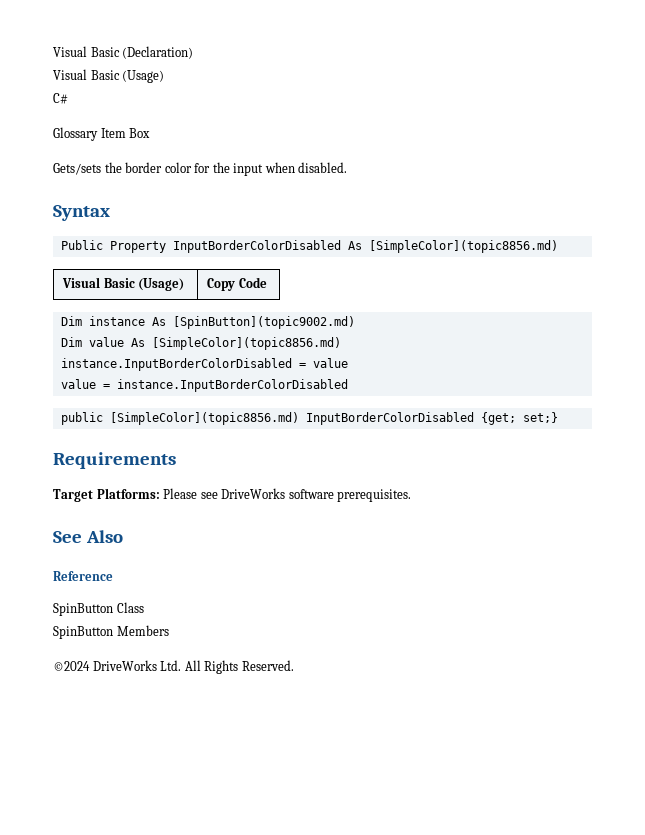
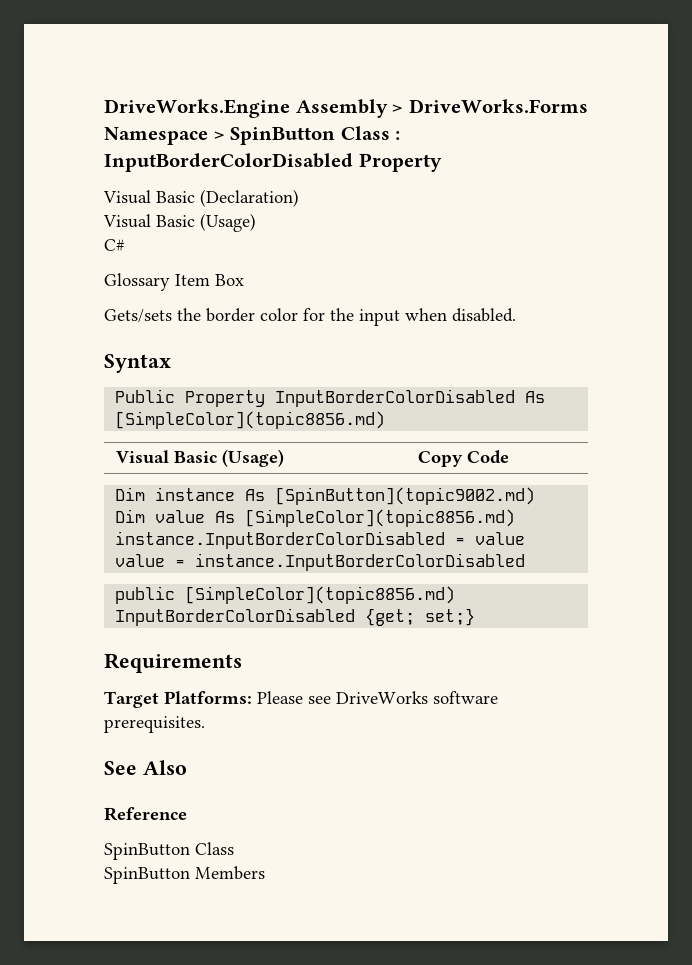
(53, 51) none -> [104,99,588,118] [104,126,401,145] [104,153,442,172] DriveWorks.Engine Assembly > DriveWorks.Forms Namespace > SpinButton Class : InputBorderColorDisabled Property //
[53,660,294,674] // ©2024 DriveWorks Ltd. All Rights Reserved. -> (265, 873) none

